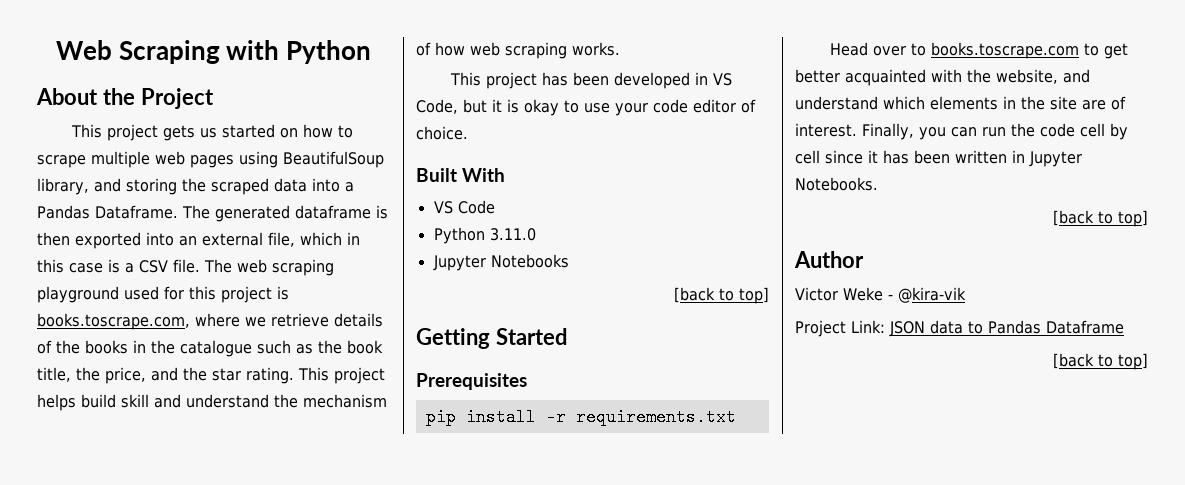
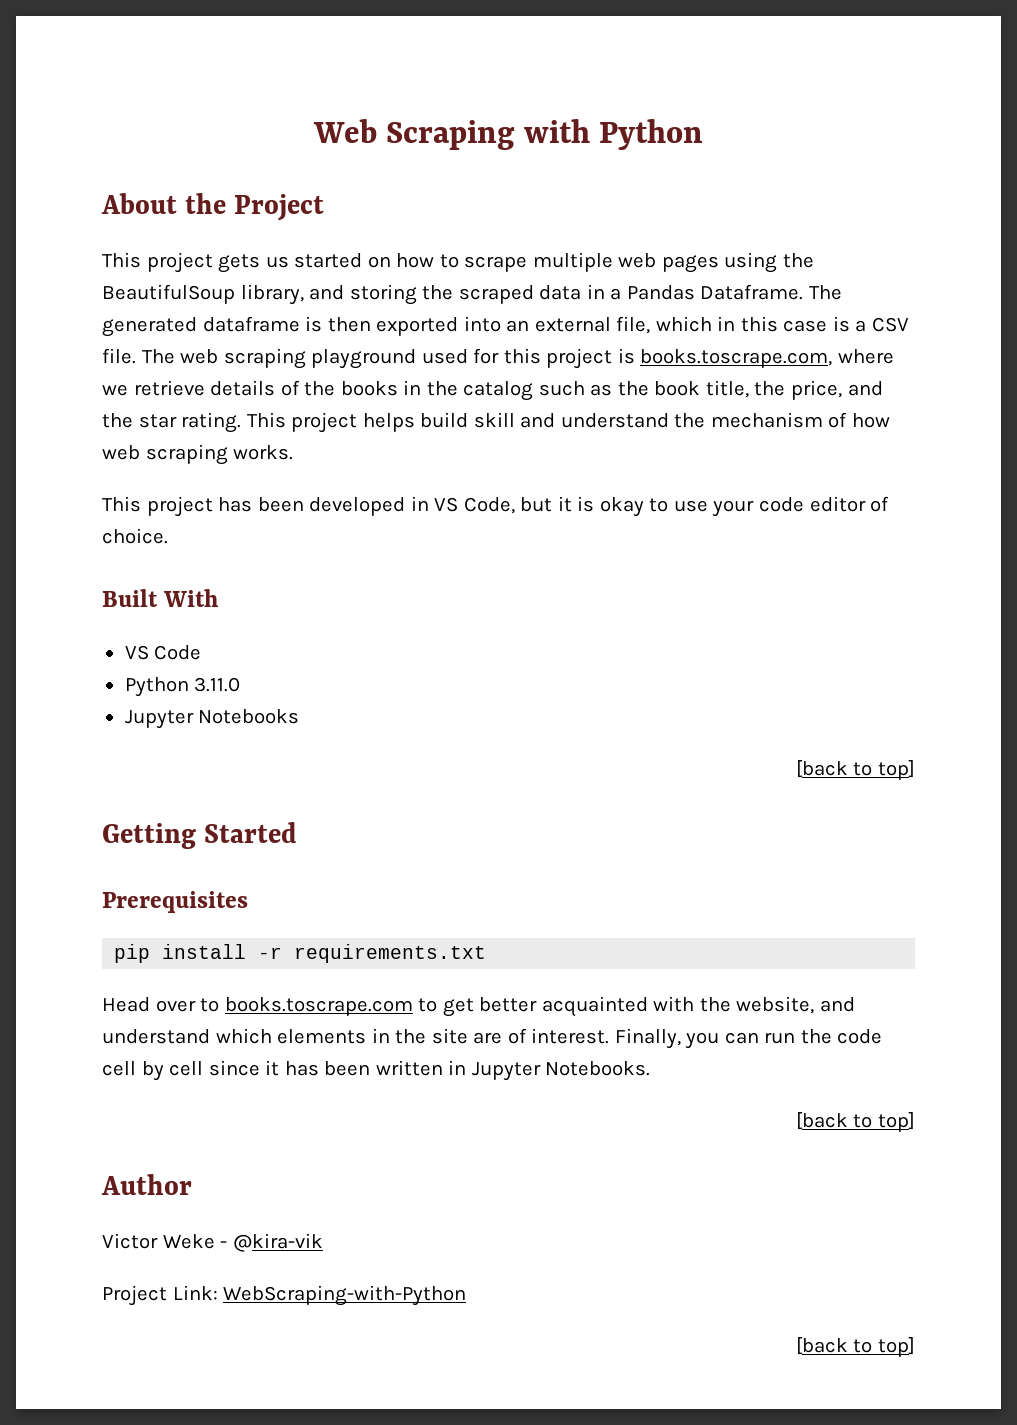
(278, 159) none -> [782,253,814,268] the
[312,178,340,192] into -> [586,284,605,299] in
[180,340,252,357] catalogue -> [463,381,534,401] catalog
[889,320,1124,337] JSON data to Pandas Dataframe -> [223,1285,467,1306] WebScraping-with-Python

